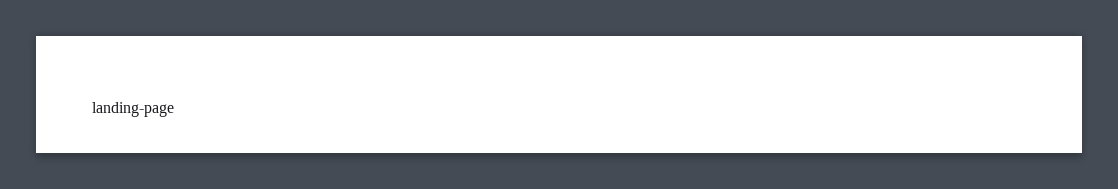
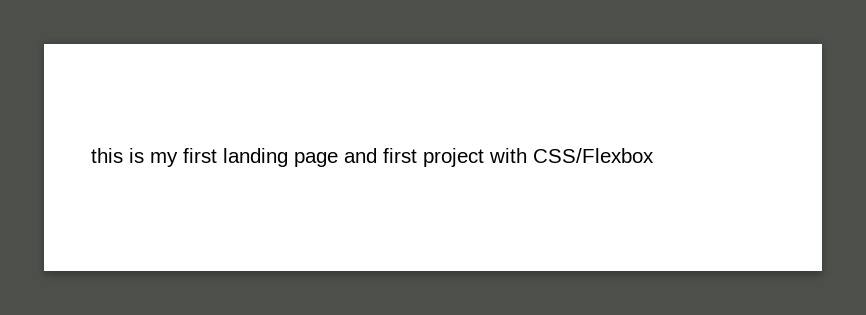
[92,102,174,117] landing-page -> [91,148,654,167] this is my first landing page and first project with CSS/Flexbox

